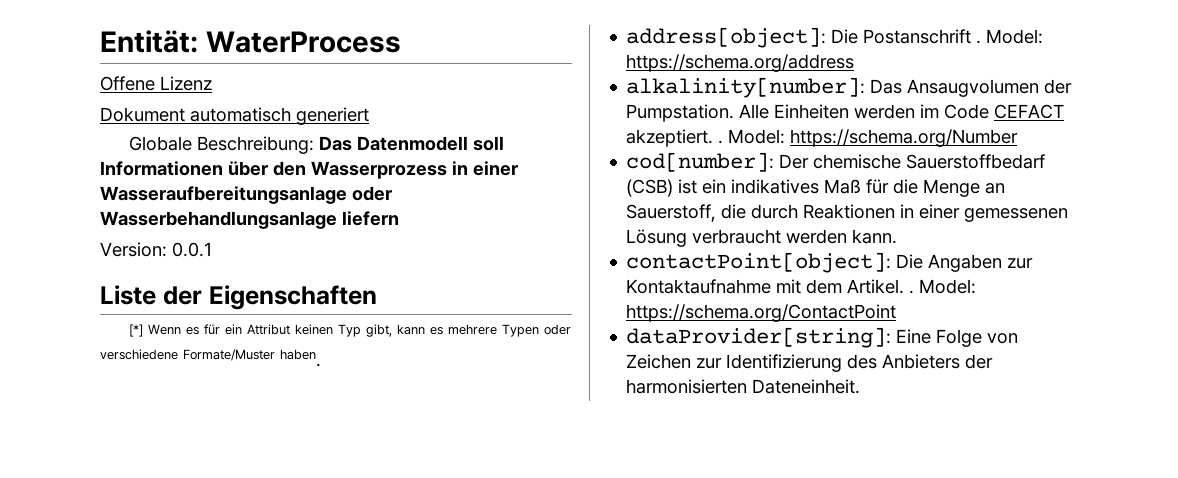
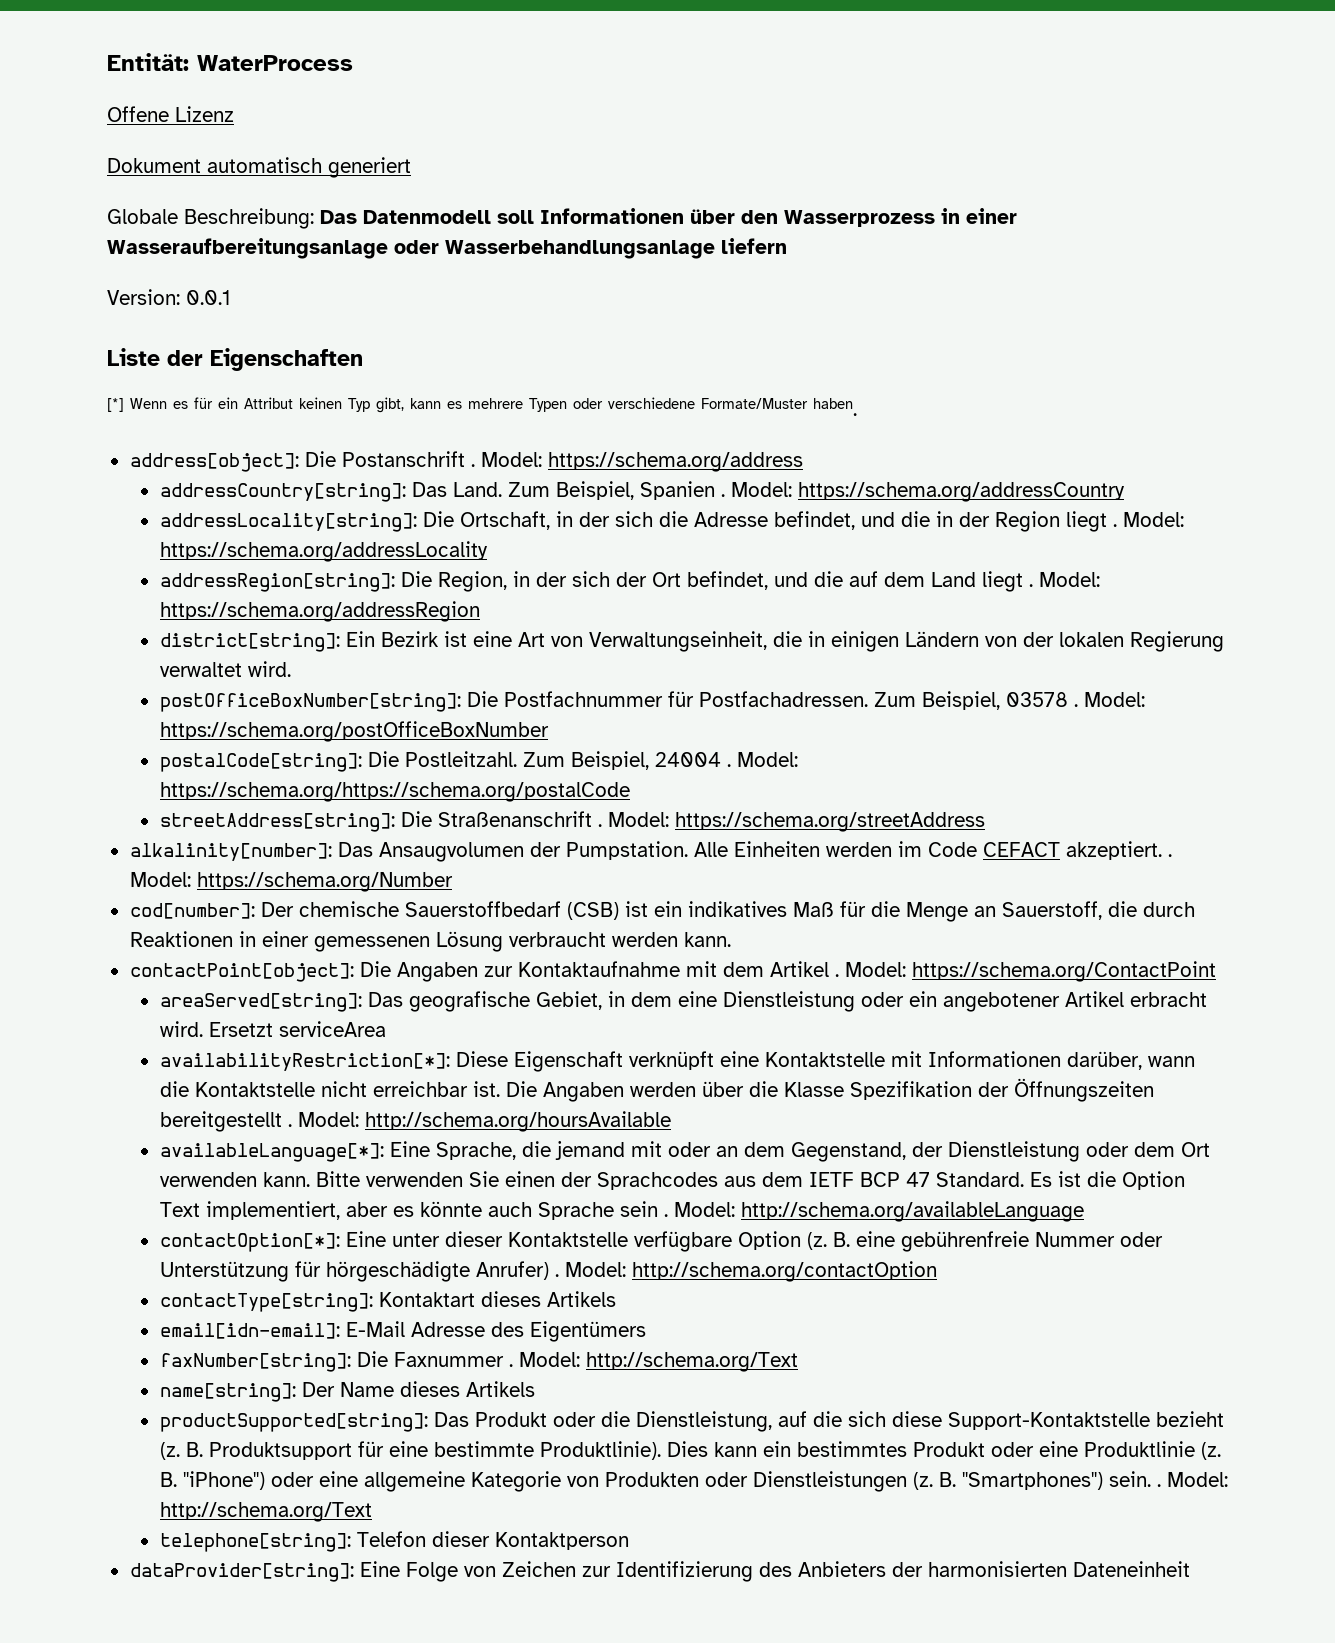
(855, 63) none -> [159,481,1125,502] [159,511,1184,532] [159,541,488,562] [159,571,1100,592] [159,601,480,622] [159,631,1224,652] [159,661,291,677] [159,691,1145,712] [159,721,549,742] [159,751,798,772] [159,782,630,802] [159,811,985,832] // addressCountry[string]: Das Land. Zum Beispiel, Spanien . Model: https://schema.org/addressCountry // addressLocality[string]: Die Ortschaft, in der sich die Adresse befindet, und die in der Region liegt . Model: https://schema.org/addressLocality // addressRegion[string]: Die Region, in der sich der Ort befindet, und die auf dem Land liegt . Model: https://schema.org/addressRegion // district[string]: Ein Bezirk ist eine Art von Verwaltungseinheit, die in einigen Ländern von der lokalen Regierung verwaltet wird. // postOfficeBoxNumber[string]: Die Postfachnummer für Postfachadressen. Zum Beispiel, 03578 . Model: https://schema.org/postOfficeBoxNumber // postalCode[string]: Die Postleitzahl. Zum Beispiel, 24004 . Model: https://schema.org/https://schema.org/postalCode // streetAddress[string]: Die Straßenanschrift . Model: https://schema.org/streetAddress
[847,279,905,294] Artikel. -> [769,961,829,977] Artikel
(897, 313) none -> [159,991,1207,1012] [159,1021,386,1037] [159,1051,1195,1072] [159,1078,1154,1102] [159,1111,671,1132] [159,1141,1210,1162] [159,1171,1185,1190] [159,1201,1084,1222] [159,1231,1163,1252] [159,1261,937,1282] [159,1291,616,1312] [159,1321,646,1342] [159,1351,798,1372] [159,1381,535,1402] [159,1411,1224,1432] [159,1441,1221,1460] [159,1471,1228,1492] [159,1502,372,1522] [159,1531,629,1552] // areaServed[string]: Das geografische Gebiet, in dem eine Dienstleistung oder ein angebotener Artikel erbracht wird. Ersetzt serviceArea // availabilityRestriction[*]: Diese Eigenschaft verknüpft eine Kontaktstelle mit Informationen darüber, wann die Kontaktstelle nicht erreichbar ist. Die Angaben werden über die Klasse Spezifikation der Öffnungszeiten bereitgestellt . Model: http://schema.org/hoursAvailable // availableLanguage[*]: Eine Sprache, die jemand mit oder an dem Gegenstand, der Dienstleistung oder dem Ort verwenden kann. Bitte verwenden Sie einen der Sprachcodes aus dem IETF BCP 47 Standard. Es ist die Option Text implementiert, aber es könnte auch Sprache sein . Model: http://schema.org/availableLanguage // contactOption[*]: Eine unter dieser Kontaktstelle verfügbare Option (z. B. eine gebührenfreie Nummer oder Unterstützung für hörgeschädigte Anrufer) . Model: http://schema.org/contactOption // contactType[string]: Kontaktart dieses Artikels // email[idn-email]: E-Mail Adresse des Eigentümers // faxNumber[string]: Die Faxnummer . Model: http://schema.org/Text // name[string]: Der Name dieses Artikels // productSupported[string]: Das Produkt oder die Dienstleistung, auf die sich diese Support-Kontaktstelle bezieht (z. B. Produktsupport für eine bestimmte Produktlinie). Dies kann ein bestimmtes Produkt oder eine Produktlinie (z. B. "iPhone") oder eine allgemeine Kategorie von Produkten oder Dienstleistungen (z. B. "Smartphones") sein. . Model: http://schema.org/Text // telephone[string]: Telefon dieser Kontaktperson
[752,379,861,394] Dateneinheit. -> [1072,1561,1190,1577] Dateneinheit

